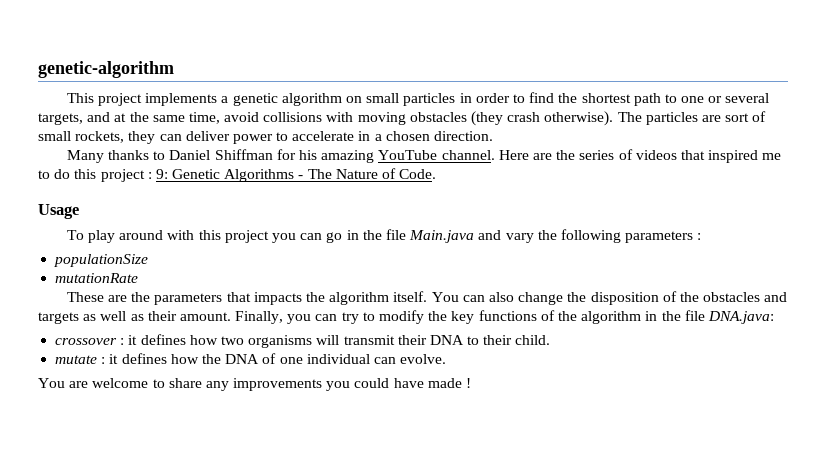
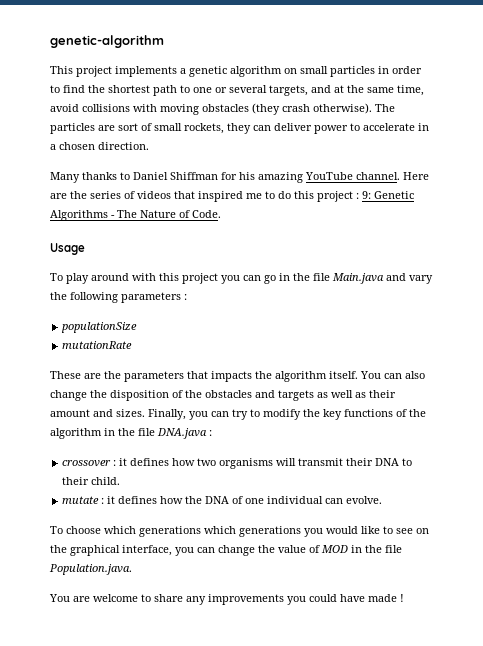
[179,312,231,321] amount. -> [50,409,145,417] amount and sizes.
[707,311,774,324] DNA.java: -> [157,428,212,439] DNA.java :
(447, 359) none -> [50,526,429,537] [50,545,402,556] [49,564,132,575] // To choose which generations which generations you would like to see on the graphical interface, you can change the value of MOD in the file Population.java.

